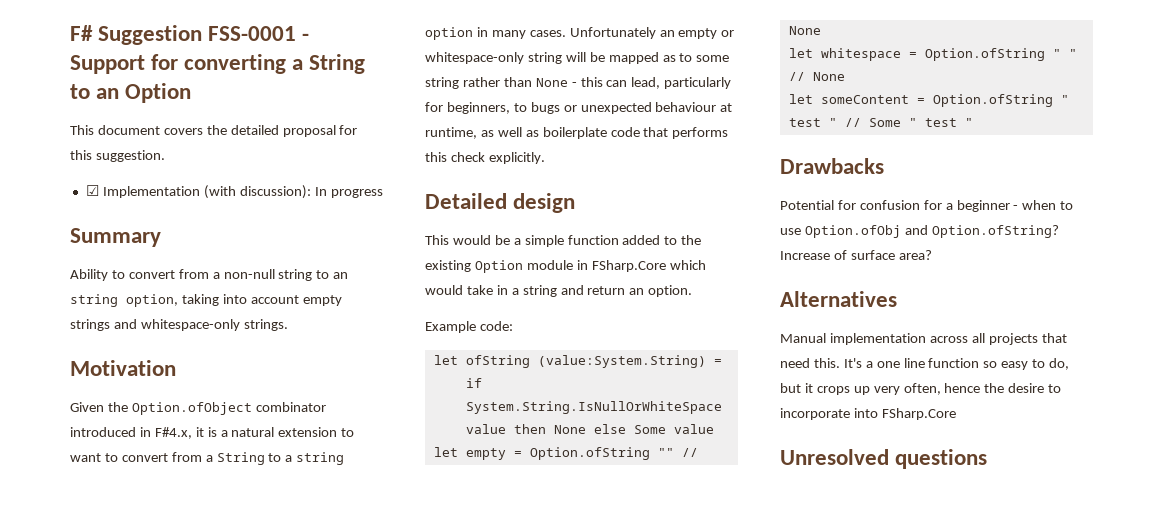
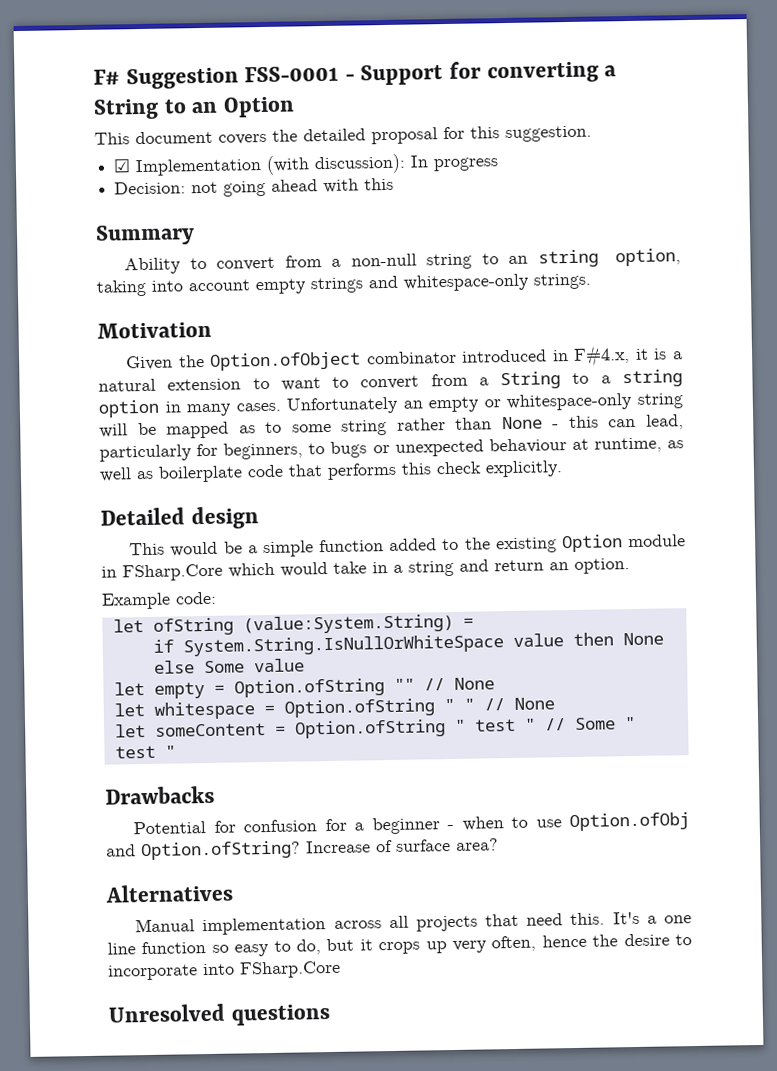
(383, 193) none -> [114,177,395,197] // Decision: not going ahead with this

